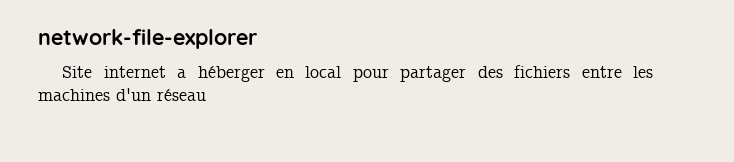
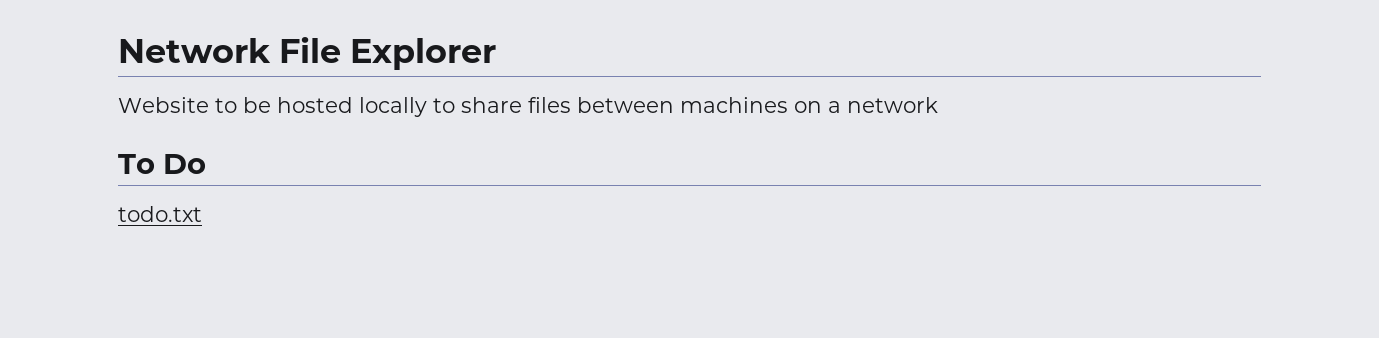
[38,29,257,49] [62,65,653,82] [38,88,206,101] network-file-explorer // Site internet a héberger en local pour partager des fichiers entre les machines d'un réseau -> [118,37,497,70] [118,97,938,117] [118,154,206,174] [118,206,202,222] Network File Explorer // Website to be hosted locally to share files between machines on a network // To Do // todo.txt

